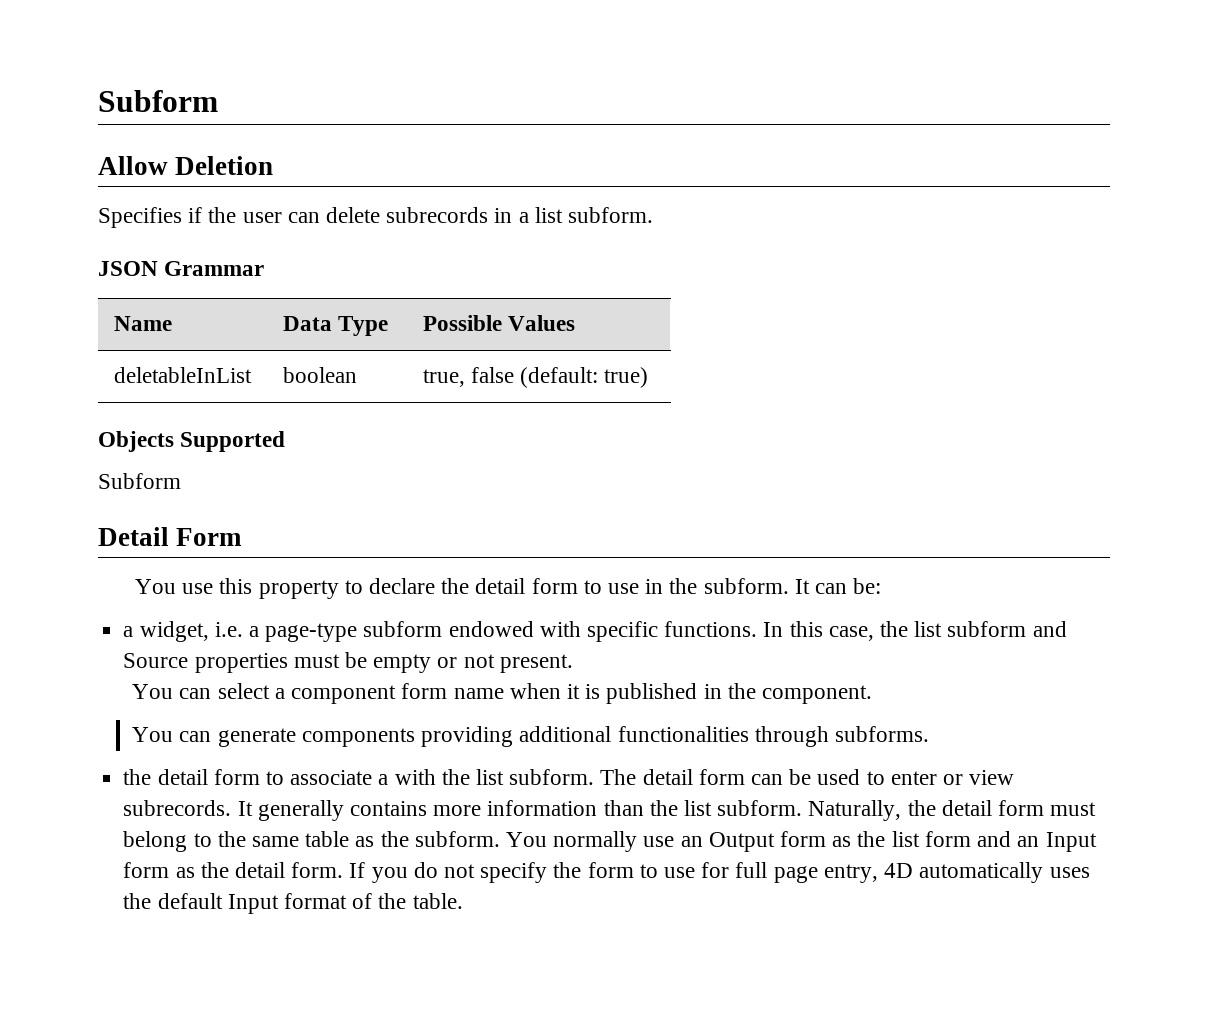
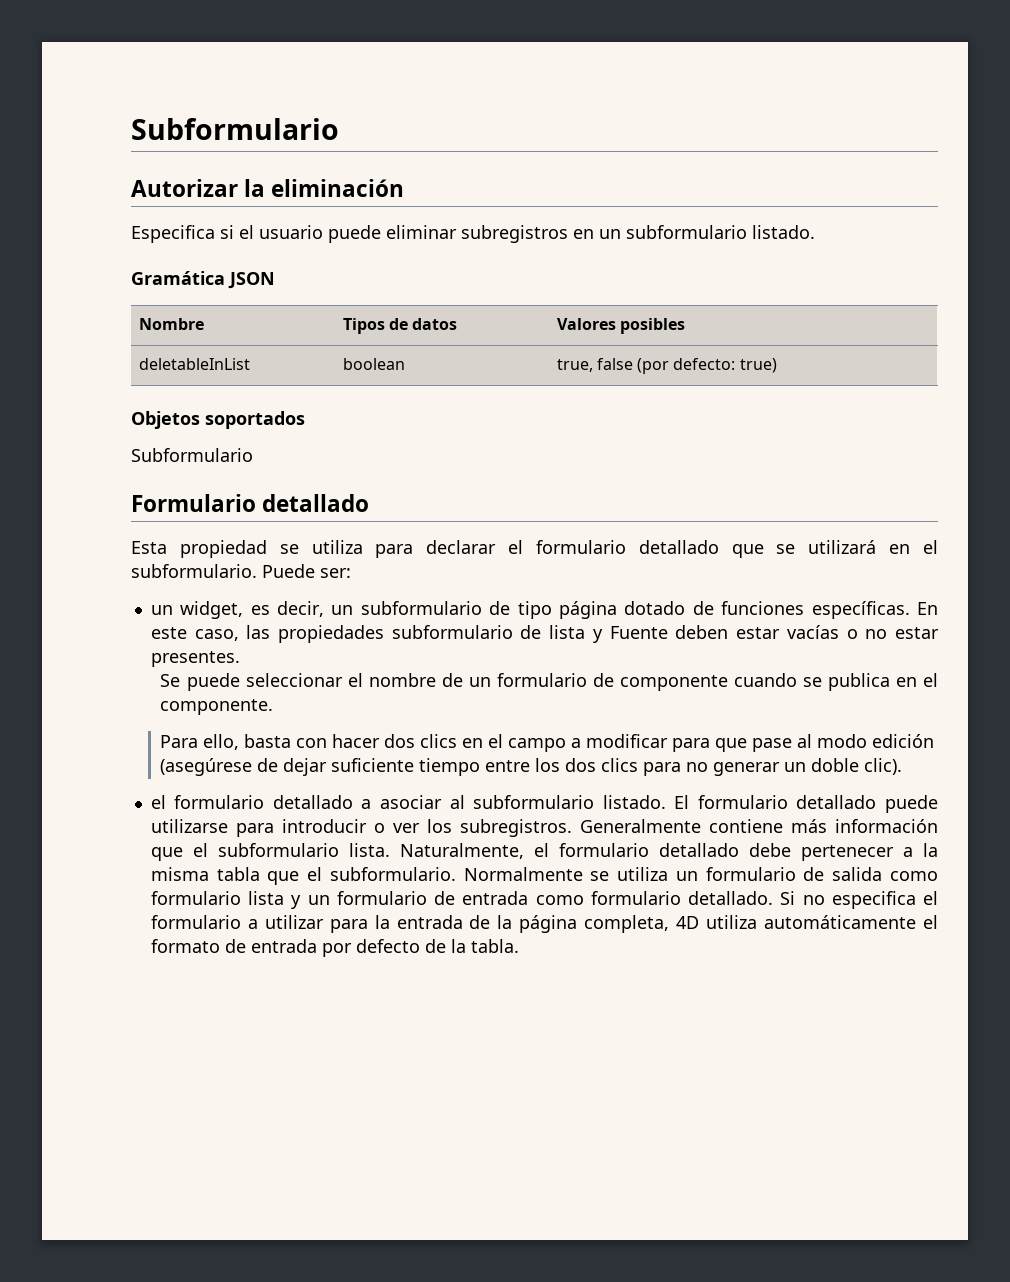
[98,90,218,112] [98,156,274,175] [98,207,654,228] [98,261,265,276] [113,316,172,331] [282,316,388,336] [422,315,575,331] Subform // Allow Deletion // Specifies if the user can delete subrecords in a list subform. // JSON Grammar // Name | Data Type | Possible Values -> [131,118,339,140] [131,179,405,197] [131,225,815,243] [131,271,275,289] [138,318,204,330] [342,318,458,334] [556,318,685,334] Subformulario // Autorizar la eliminación // Especifica si el usuario puede eliminar subregistros en un subformulario listado. // Gramática JSON // Nombre | Tipos de datos | Valores posibles
[520,367,599,388] (default: -> [637,358,736,374] (por defecto:
[98,431,286,452] [98,473,181,489] [98,527,243,546] [134,578,882,599] [123,621,1067,642] [123,652,573,673] [132,683,873,704] [132,726,929,747] [123,769,1015,785] [123,800,1097,821] [123,831,1097,852] [123,862,1090,883] [123,893,463,914] Objects Supported // Subform // Detail Form // You use this property to declare the detail form to use in the subform. It can be: // a widget, i.e. a page-type subform endowed with specific functions. In this case, the list subform and Source properties must be empty or not present. // You can select a component form name when it is published in the component. // You can generate components providing additional functionalities through subforms. // the detail form to associate a with the list subform. The detail form can be used to enter or view subrecords. It generally contains more information than the list subform. Naturally, the detail form must belong to the same table as the subform. You normally use an Output form as the list form and an Input form as the detail form. If you do not specify the form to use for full page entry, 4D automatically uses the default Input format of the table. -> [131,411,305,429] [131,448,253,462] [131,494,370,512] [131,540,938,558] [131,564,351,578] [150,601,938,619] [150,625,939,643] [150,651,240,667] [160,673,938,691] [160,699,274,715] [160,734,935,752] [160,758,903,776] [150,795,939,813] [150,819,938,837] [150,843,938,861] [150,867,938,885] [150,891,939,909] [150,915,938,933] [150,939,519,957] Objetos soportados // Subformulario // Formulario detallado // Esta propiedad se utiliza para declarar el formulario detallado que se utilizará en el subformulario. Puede ser: // un widget, es decir, un subformulario de tipo página dotado de funciones específicas. En este caso, las propiedades subformulario de lista y Fuente deben estar vacías o no estar presentes. // Se puede seleccionar el nombre de un formulario de componente cuando se publica en el componente. // Para ello, basta con hacer dos clics en el campo a modificar para que pase al modo edición (asegúrese de dejar suficiente tiempo entre los dos clics para no generar un doble clic). // el formulario detallado a asociar al subformulario listado. El formulario detallado puede utilizarse para introducir o ver los subregistros. Generalmente contiene más información que el subformulario lista. Naturalmente, el formulario detallado debe pertenecer a la misma tabla que el subformulario. Normalmente se utiliza un formulario de salida como formulario lista y un formulario de entrada como formulario detallado. Si no especifica el formulario a utilizar para la entrada de la página completa, 4D utiliza automáticamente el formato de entrada por defecto de la tabla.

